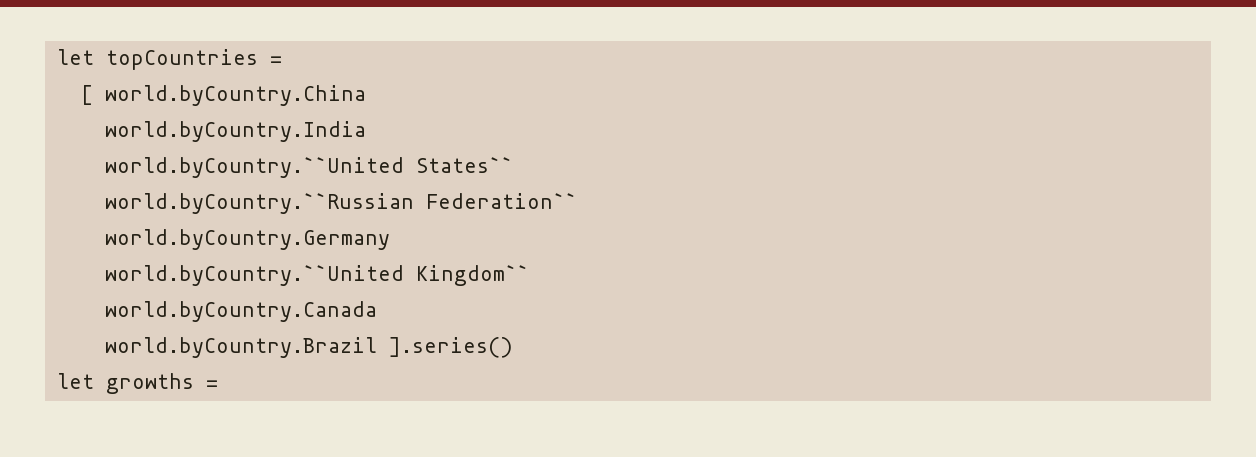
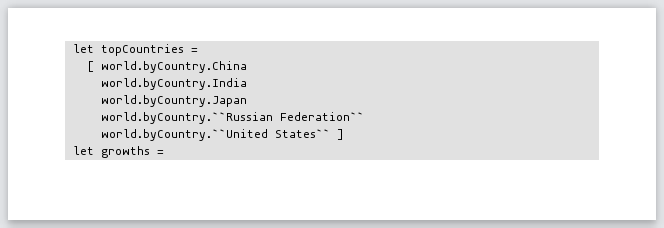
[105,157,514,178] world.byCountry.``United States`` -> [100,95,247,107] world.byCountry.Japan
[105,229,391,250] [105,265,530,286] [105,301,378,322] [105,337,514,358] // world.byCountry.Germany // world.byCountry.``United Kingdom`` // world.byCountry.Canada // world.byCountry.Brazil ].series() -> [100,129,344,141] // world.byCountry.``United States`` ]

